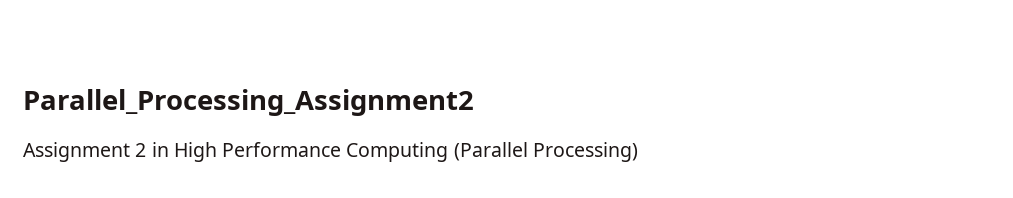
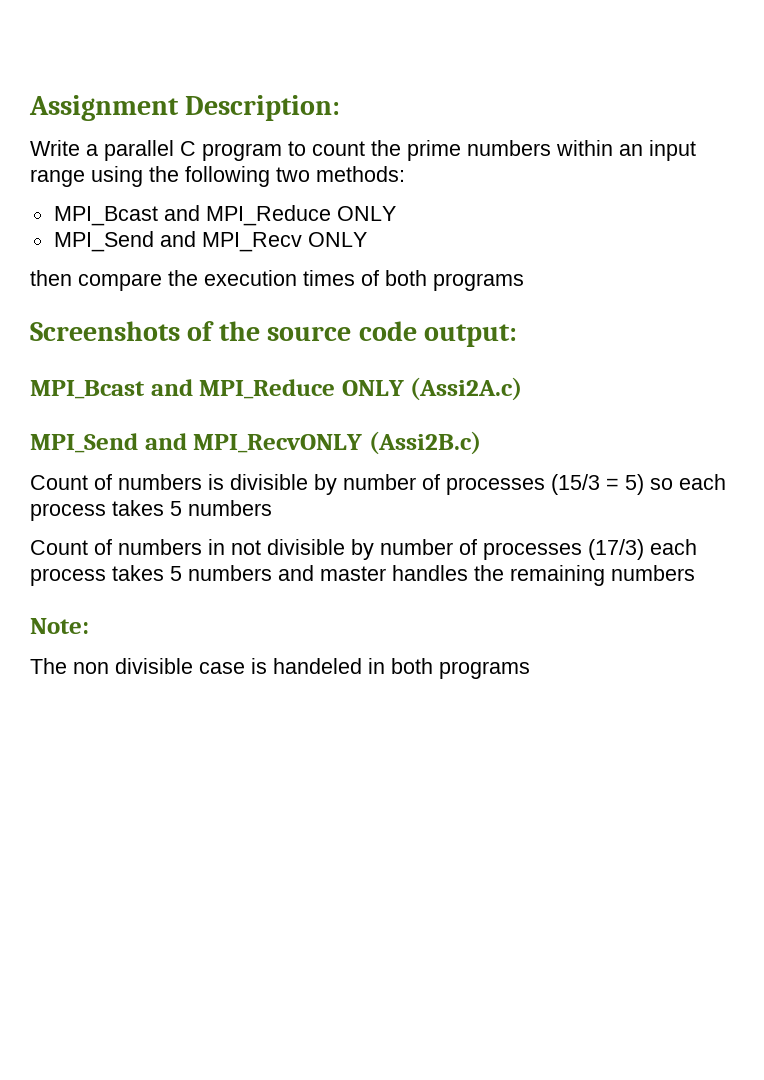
[23,89,474,116] [23,142,638,162] Parallel_Processing_Assignment2 // Assignment 2 in High Performance Computing (Parallel Processing) -> [29,95,341,121] [30,140,696,161] [30,166,405,187] [53,205,396,226] [53,231,367,252] [30,270,524,291] [30,321,518,347] [30,377,523,401] [30,431,481,455] [30,474,726,495] [30,500,272,521] [30,539,697,560] [30,565,695,586] [30,618,89,634] [30,658,530,679] Assignment Description: // Write a parallel C program to count the prime numbers within an input range using the following two methods: // MPI_Bcast and MPI_Reduce ONLY // MPI_Send and MPI_Recv ONLY // then compare the execution times of both programs // Screenshots of the source code output: // MPI_Bcast and MPI_Reduce ONLY (Assi2A.c) // MPI_Send and MPI_RecvONLY (Assi2B.c) // Count of numbers is divisible by number of processes (15/3 = 5) so each process takes 5 numbers // Count of numbers in not divisible by number of processes (17/3) each process takes 5 numbers and master handles the remaining numbers // Note: // The non divisible case is handeled in both programs

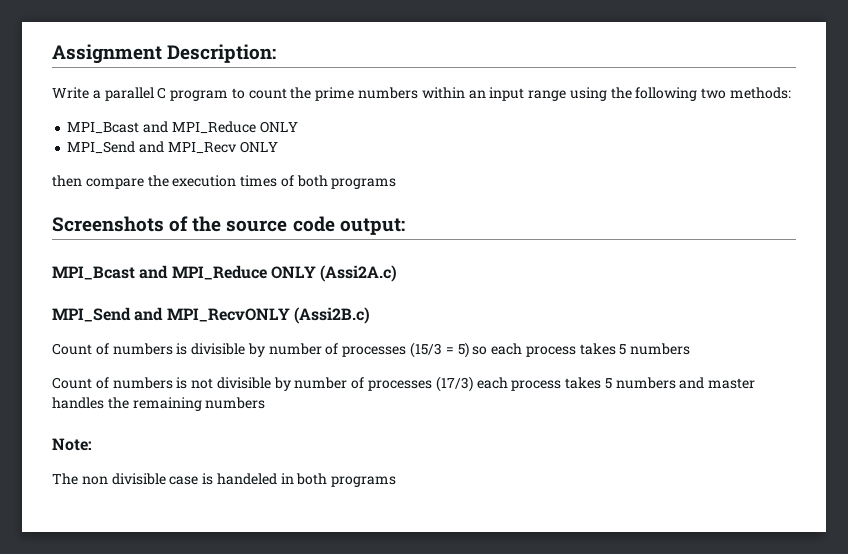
[208,539,225,555] in -> [176,377,188,389] is

